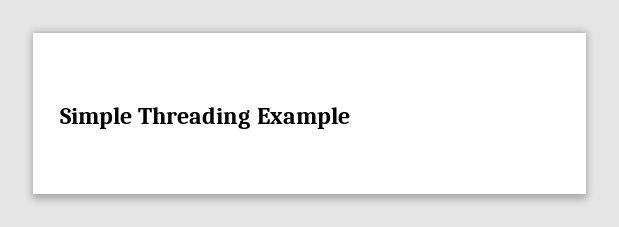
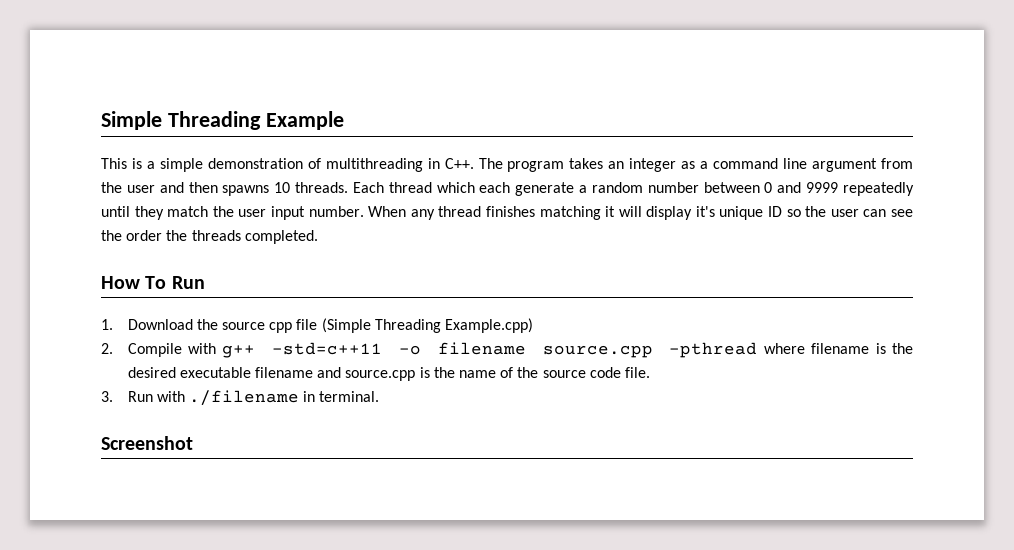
(350, 118) none -> [101,158,913,172] [101,182,915,196] [101,206,914,220] [101,230,318,244] [101,276,205,289] [101,318,534,333] [101,342,913,358] [127,367,650,381] [101,390,380,406] [101,436,193,450] // This is a simple demonstration of multithreading in C++. The program takes an integer as a command line argument from the user and then spawns 10 threads. Each thread which each generate a random number between 0 and 9999 repeatedly until they match the user input number. When any thread finishes matching it will display it's unique ID so the user can see the order the threads completed. // How To Run // 1. Download the source cpp file (Simple Threading Example.cpp) // 2. Compile with g++ -std=c++11 -o filename source.cpp -pthread where filename is the desired executable filename and source.cpp is the name of the source code file. // 3. Run with ./filename in terminal. // Screenshot

